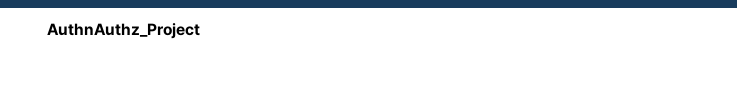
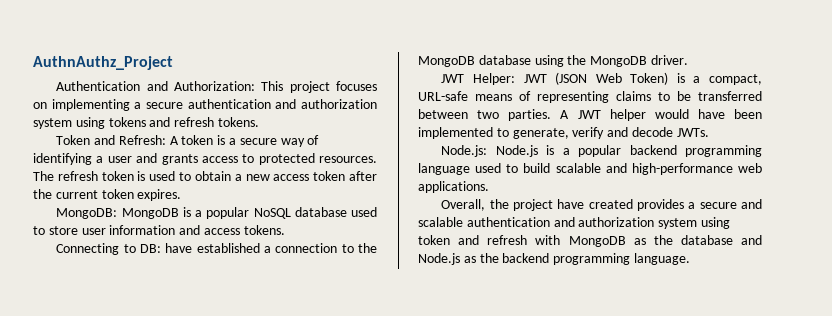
(200, 31) none -> [56,81,377,93] [33,99,377,111] [33,117,259,129] [56,135,320,147] [33,153,377,165] [33,171,377,181] [33,189,182,201] [56,207,377,219] [33,225,285,235] [56,243,377,255] [418,55,688,67] [441,72,762,85] [418,91,762,103] [418,109,762,121] [418,127,709,139] [441,145,762,157] [418,163,762,175] [418,181,489,193] [441,199,762,211] [418,217,730,229] [418,235,762,247] [418,253,690,265] // Authentication and Authorization: This project focuses on implementing a secure authentication and authorization system using tokens and refresh tokens. // Token and Refresh: A token is a secure way of identifying a user and grants access to protected resources. The refresh token is used to obtain a new access token after the current token expires. // MongoDB: MongoDB is a popular NoSQL database used to store user information and access tokens. // Connecting to DB: have established a connection to the MongoDB database using the MongoDB driver. // JWT Helper: JWT (JSON Web Token) is a compact, URL-safe means of representing claims to be transferred between two parties. A JWT helper would have been implemented to generate, verify and decode JWTs. // Node.js: Node.js is a popular backend programming language used to build scalable and high-performance web applications. // Overall, the project have created provides a secure and scalable authentication and authorization system using token and refresh with MongoDB as the database and Node.js as the backend programming language.

